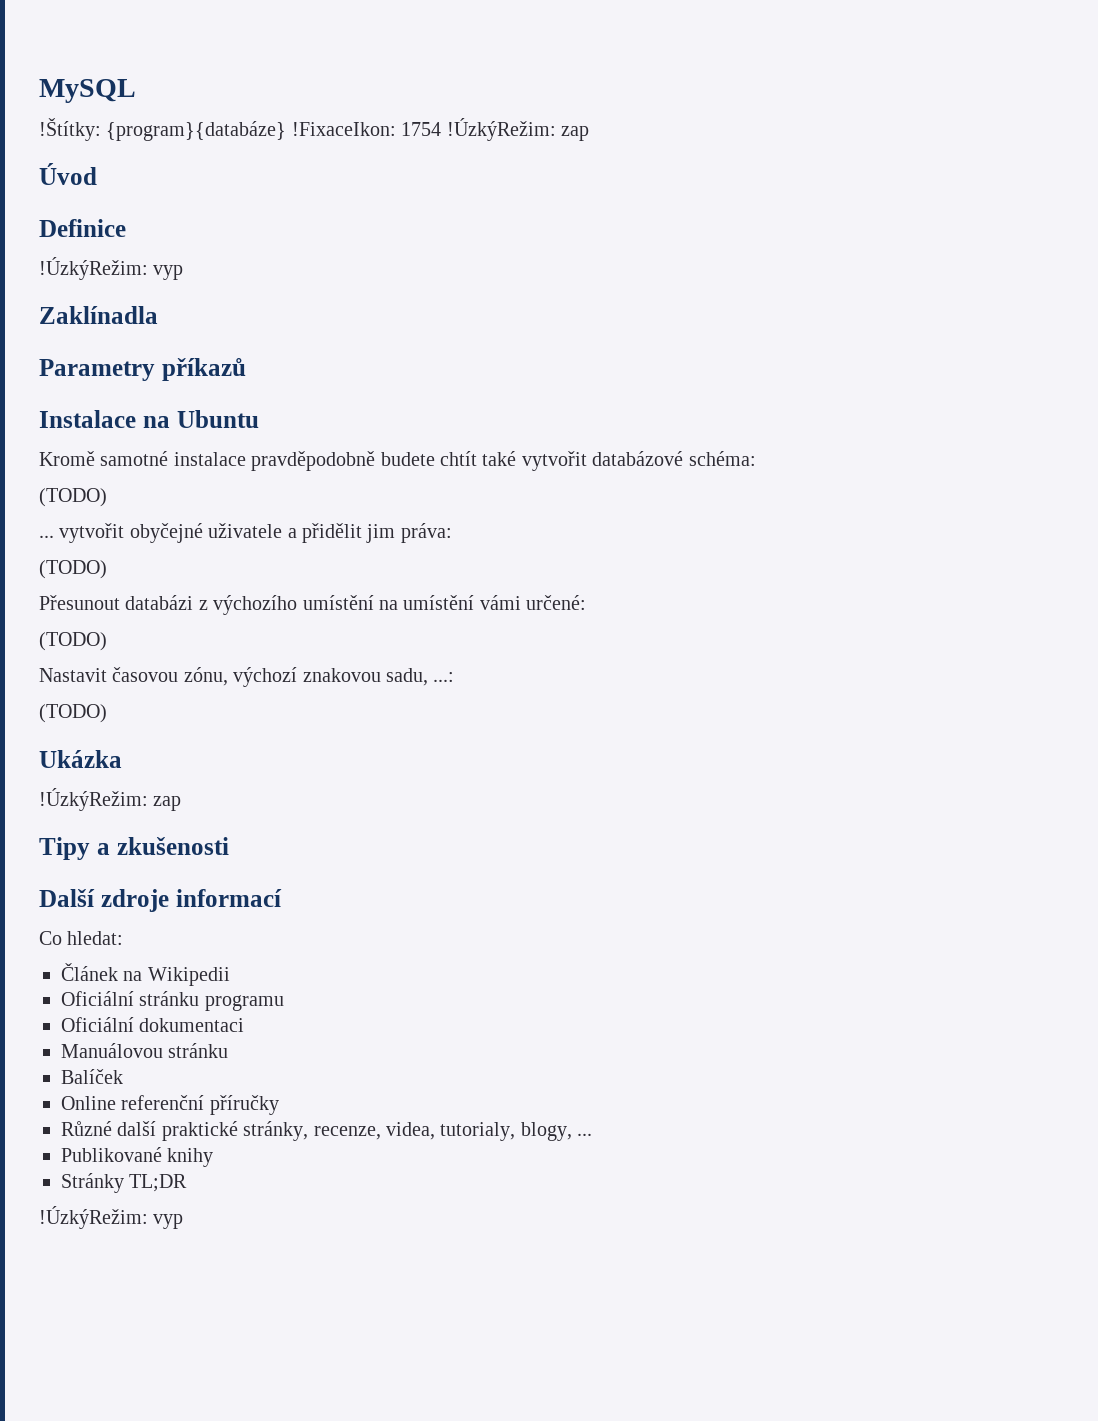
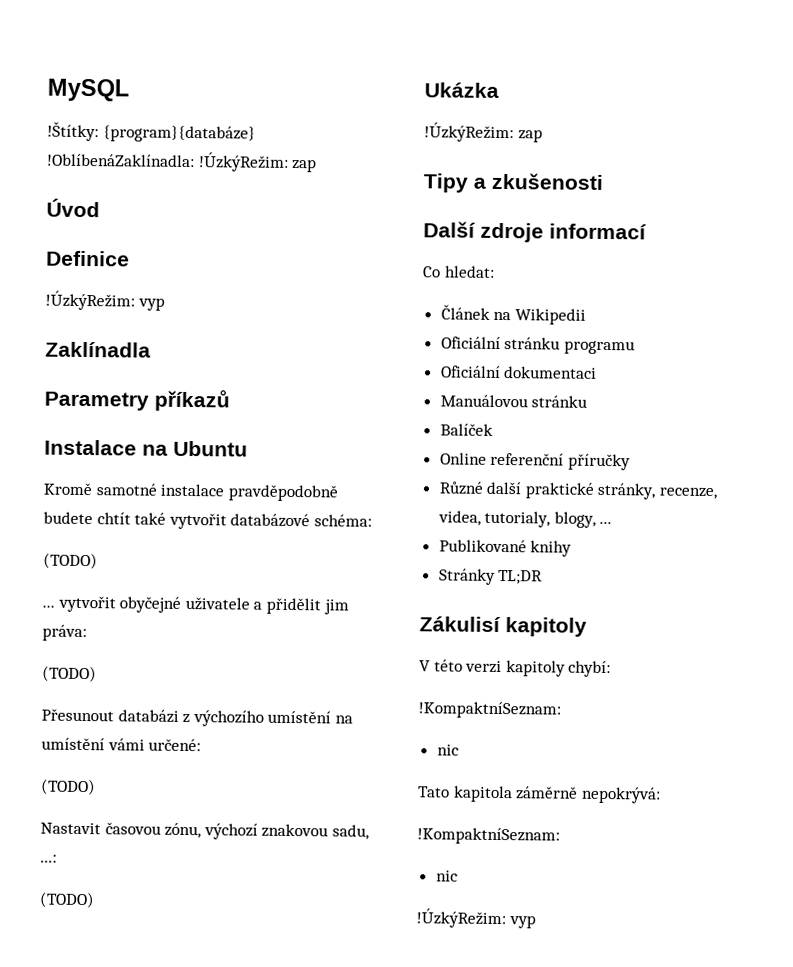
[291,122,442,136] !FixaceIkon: 1754 -> [47,153,195,168] !OblíbenáZaklínadla:
(188, 1183) none -> [419,616,587,637] [419,659,612,678] [418,701,561,719] [436,744,459,756] [417,785,661,804] [417,827,560,845] [435,870,458,882] // Zákulisí kapitoly // V této verzi kapitoly chybí: // !KompaktníSeznam: // nic // Tato kapitola záměrně nepokrývá: // !KompaktníSeznam: // nic

